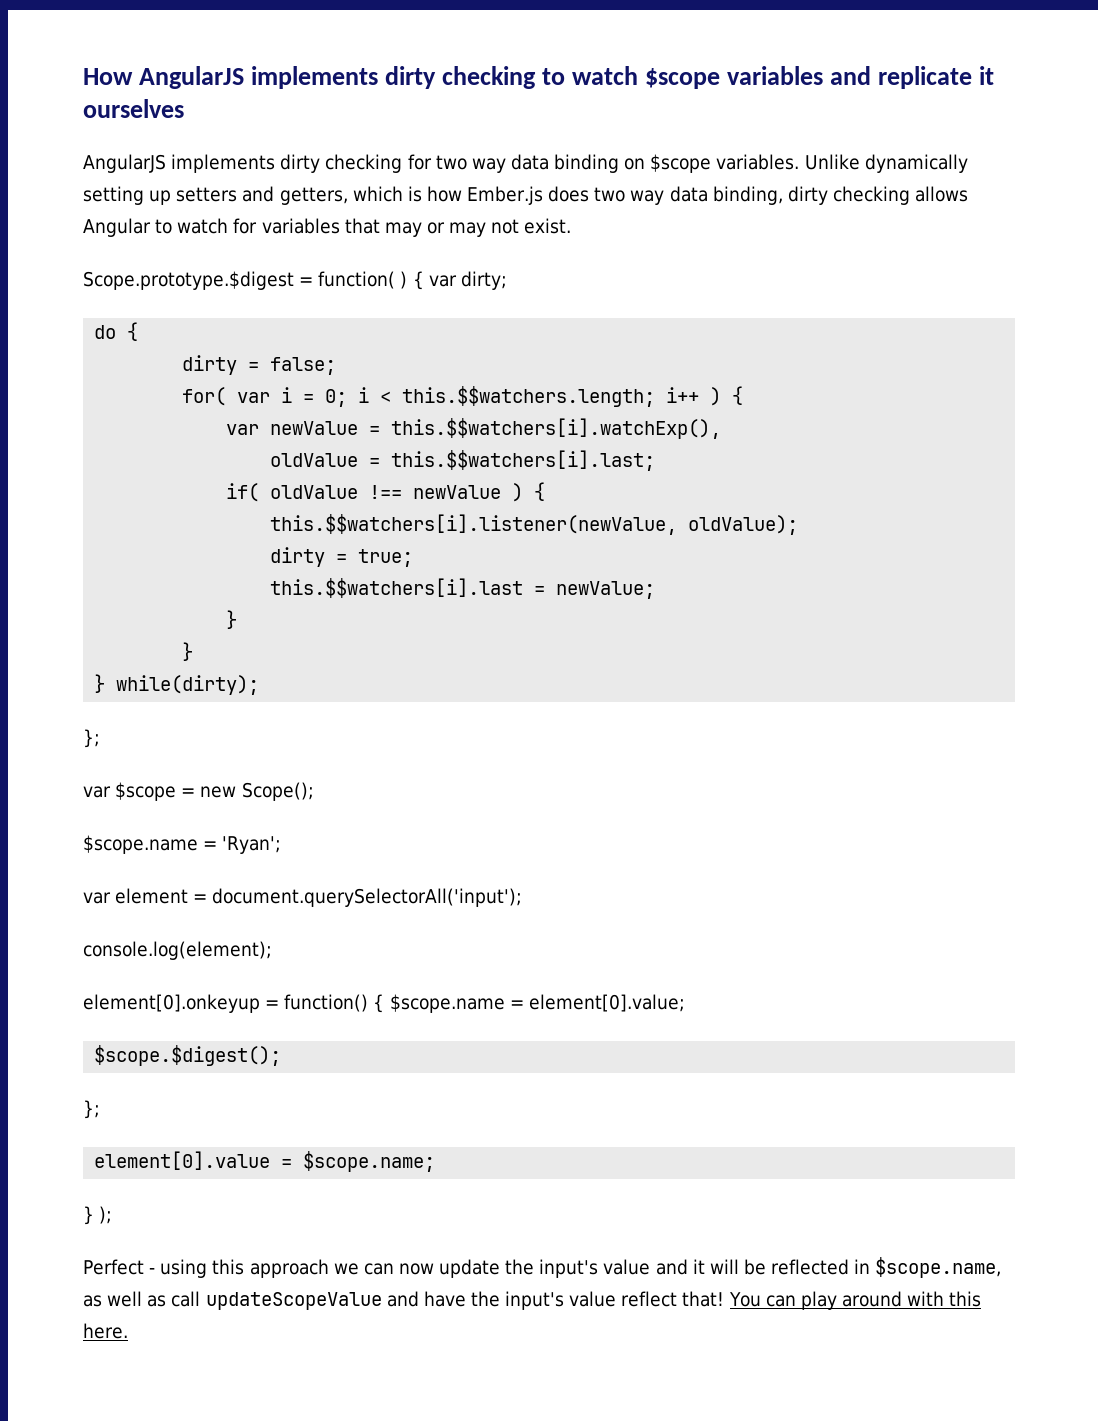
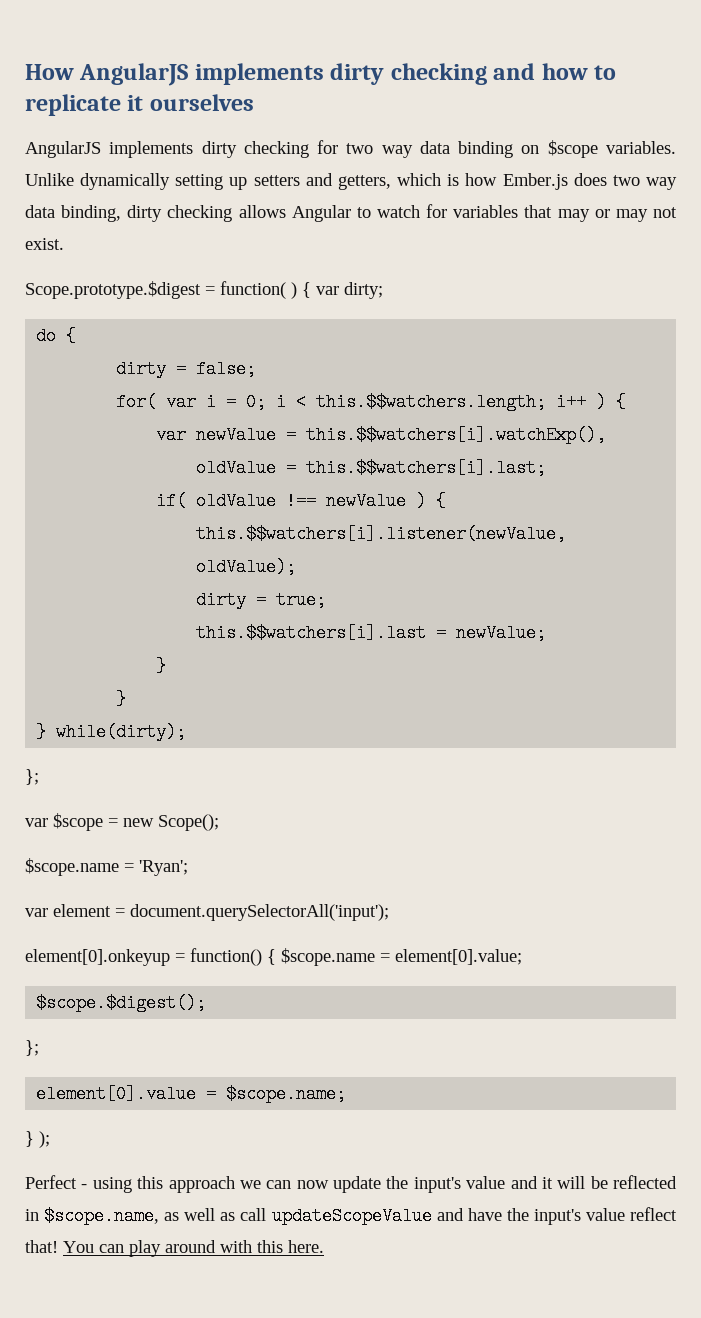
[542,66,872,89] to watch $scope variables and -> [493,63,617,80] and how to
[83,941,272,960] // console.log(element); -> (389, 912) none

